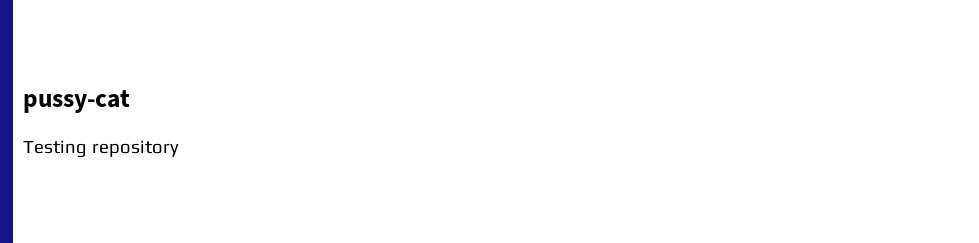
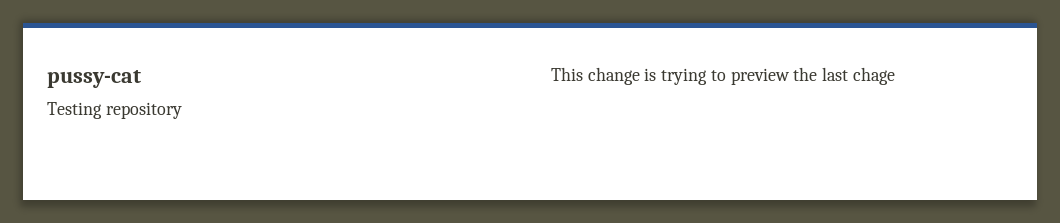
(179, 148) none -> [551,67,895,85] // This change is trying to preview the last chage

